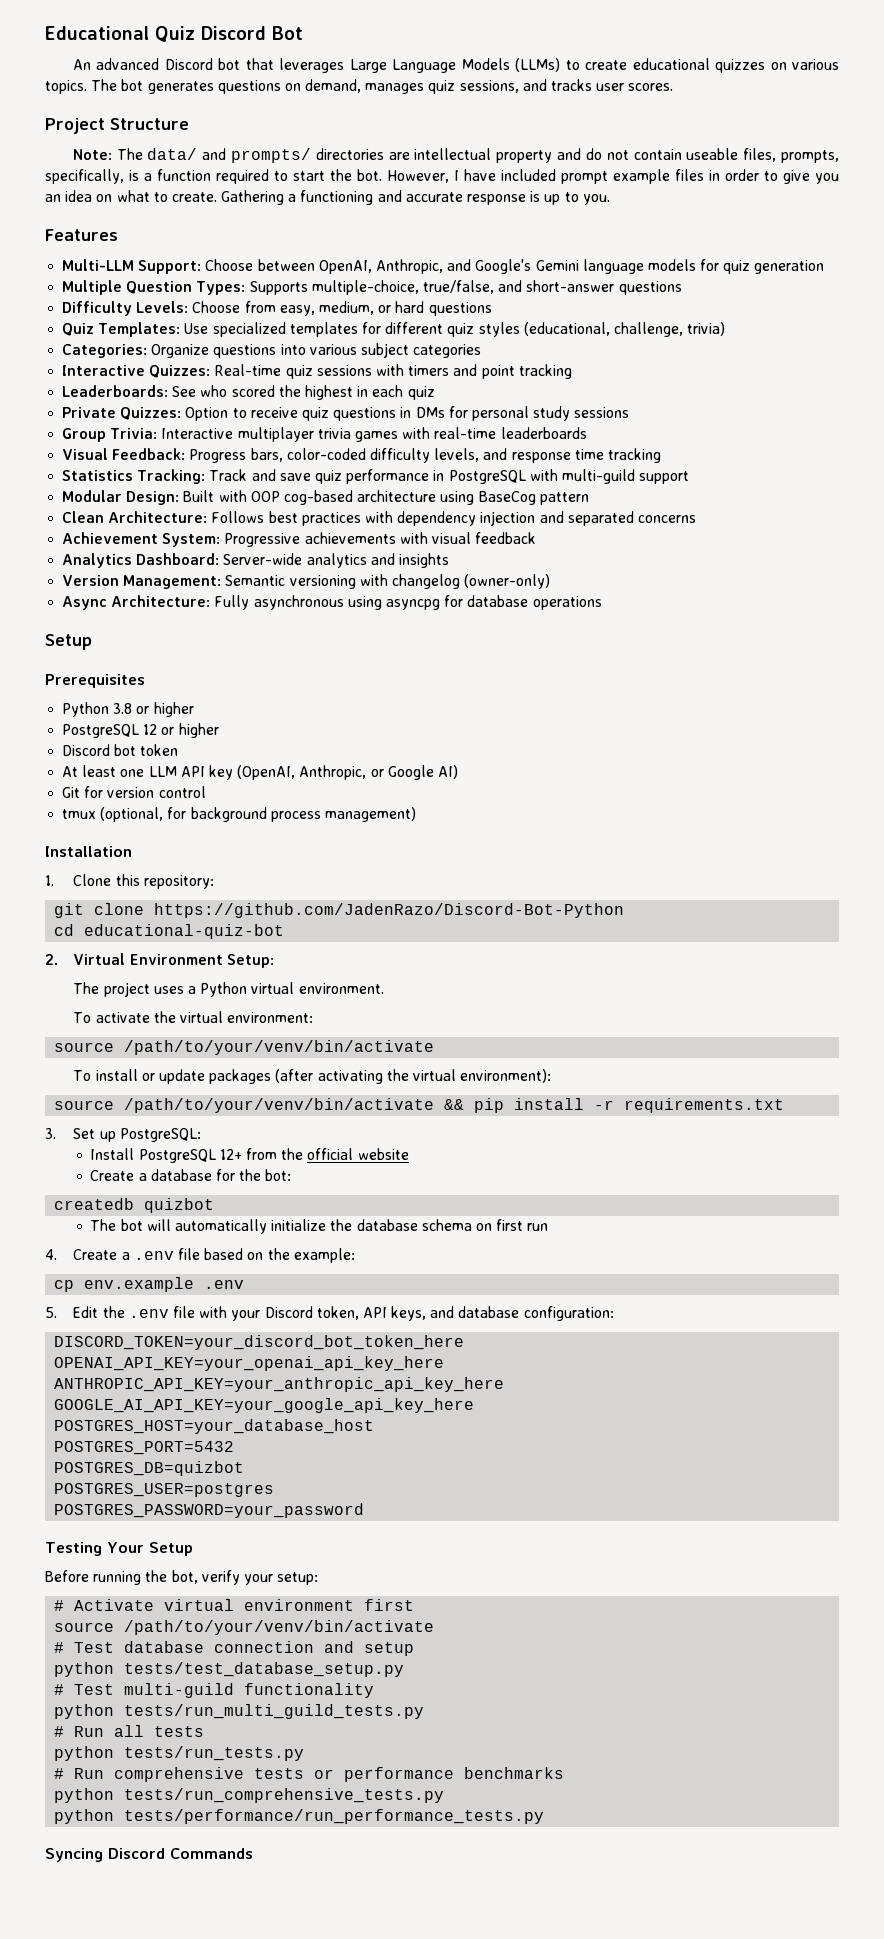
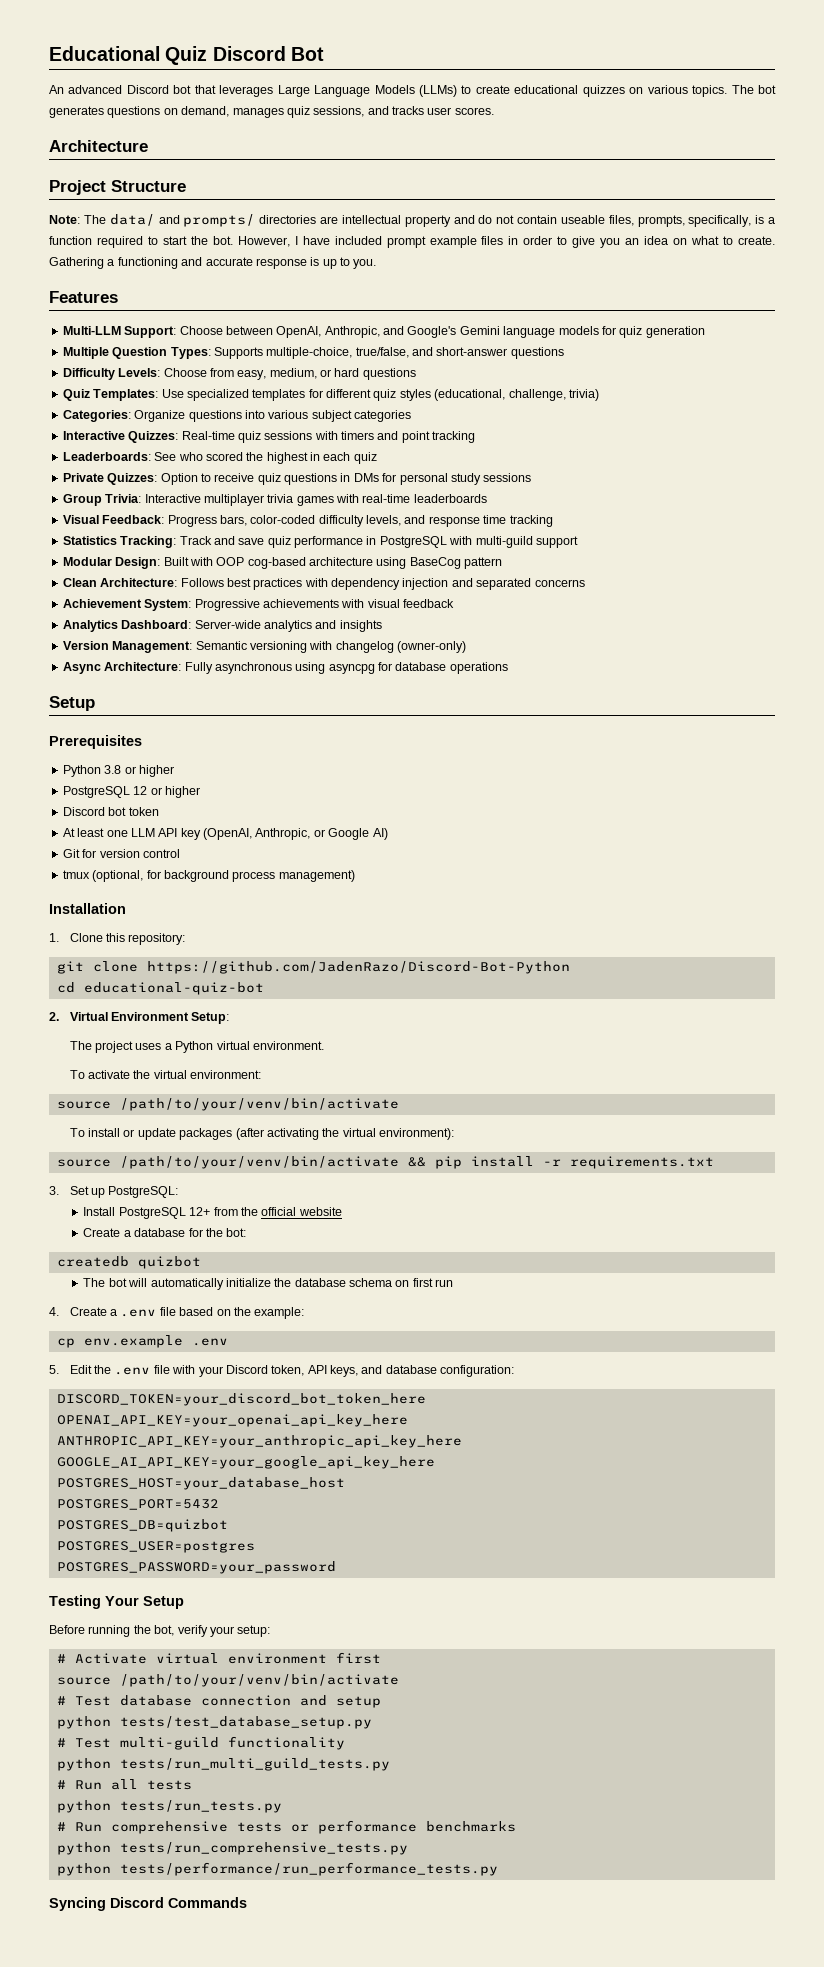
(674, 87) none -> [49,140,148,152] // Architecture

